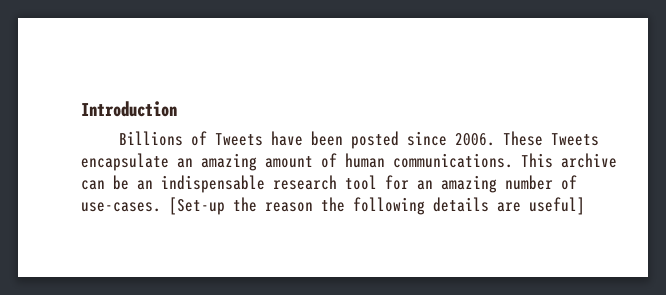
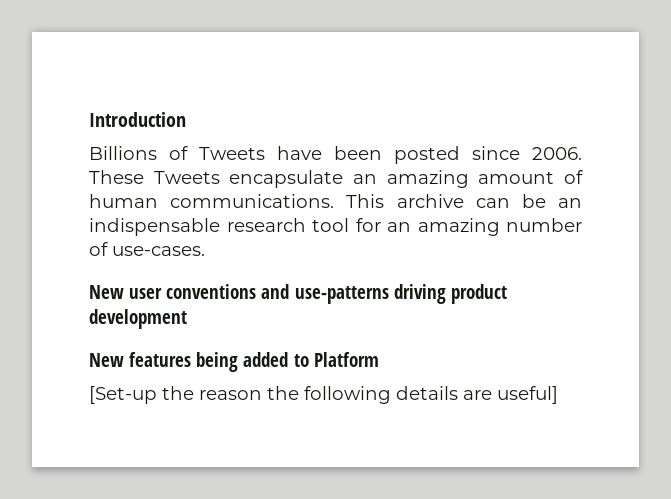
(161, 207) none -> [89,284,507,304] [89,309,187,329] [89,352,379,372] // New user conventions and use-patterns driving product development // New features being added to Platform //

